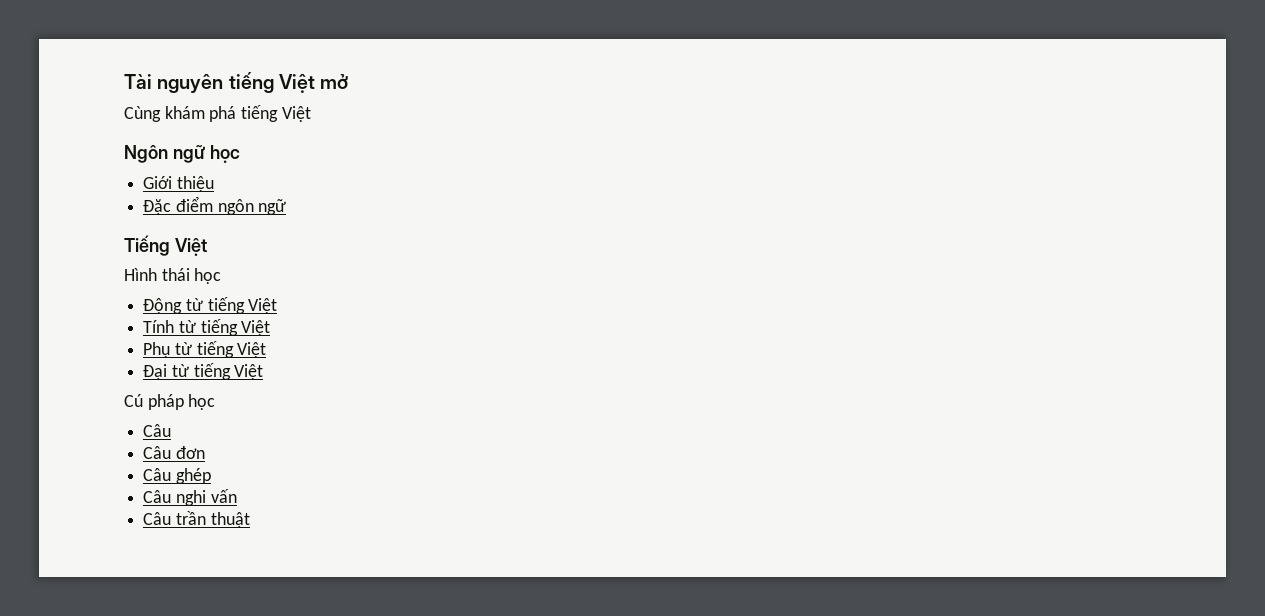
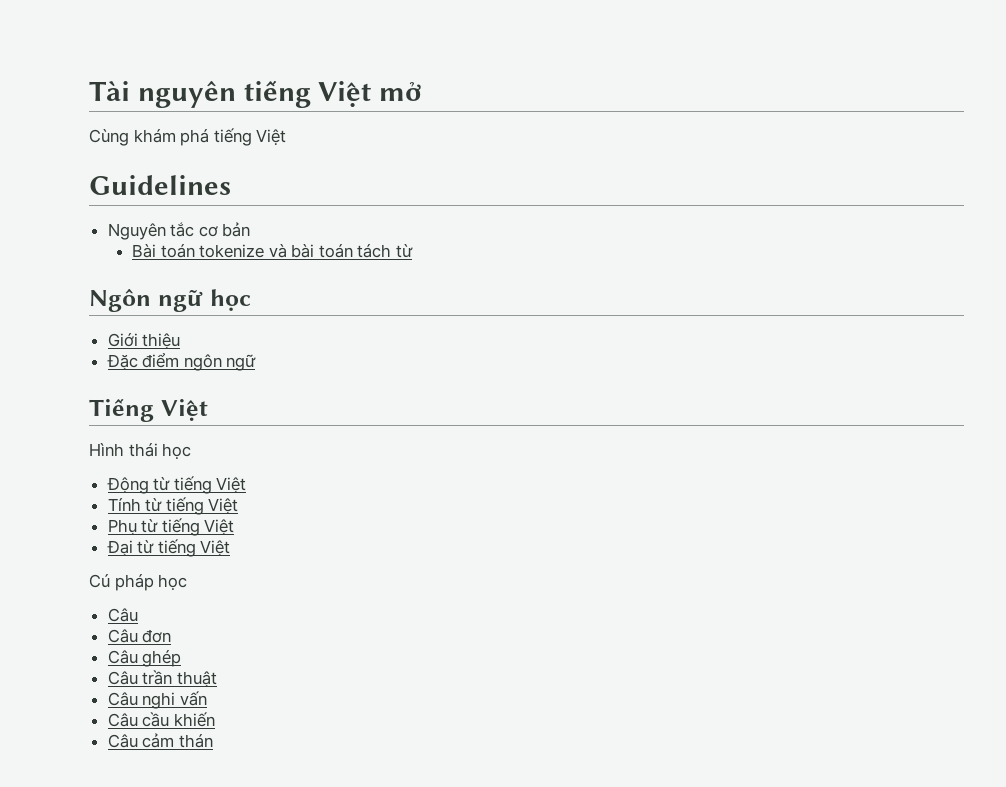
(311, 114) none -> [89,175,231,195] [107,222,251,240] [131,244,414,258] // Guidelines // Nguyên tắc cơ bản // Bài toán tokenize và bài toán tách từ
(211, 476) none -> [107,670,217,687] // Câu trần thuật
[175,511,250,528] trần thuật -> [142,712,215,727] [107,733,213,748] cầu khiến // Câu cảm thán

